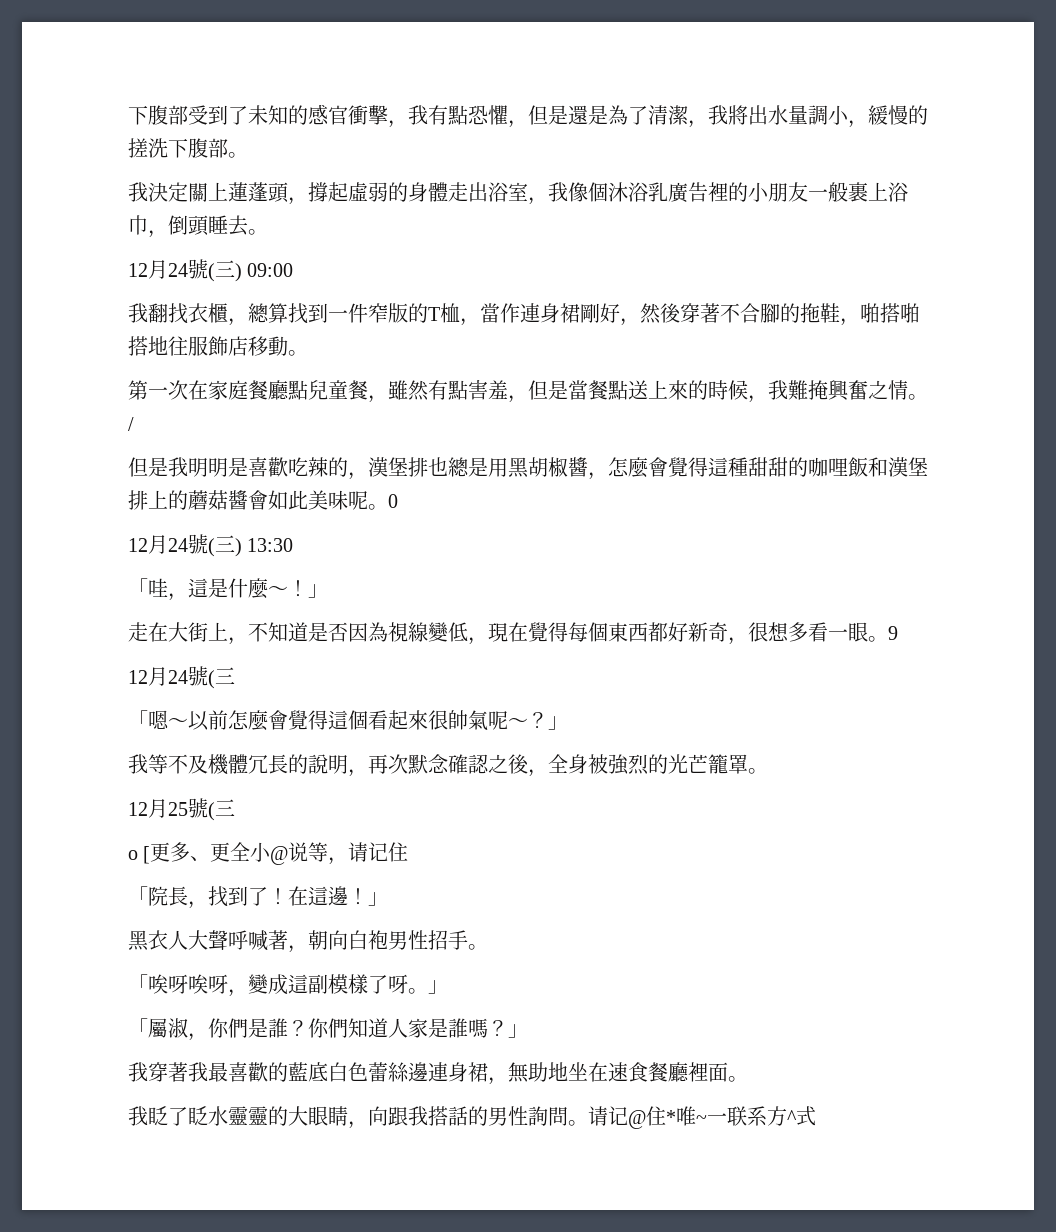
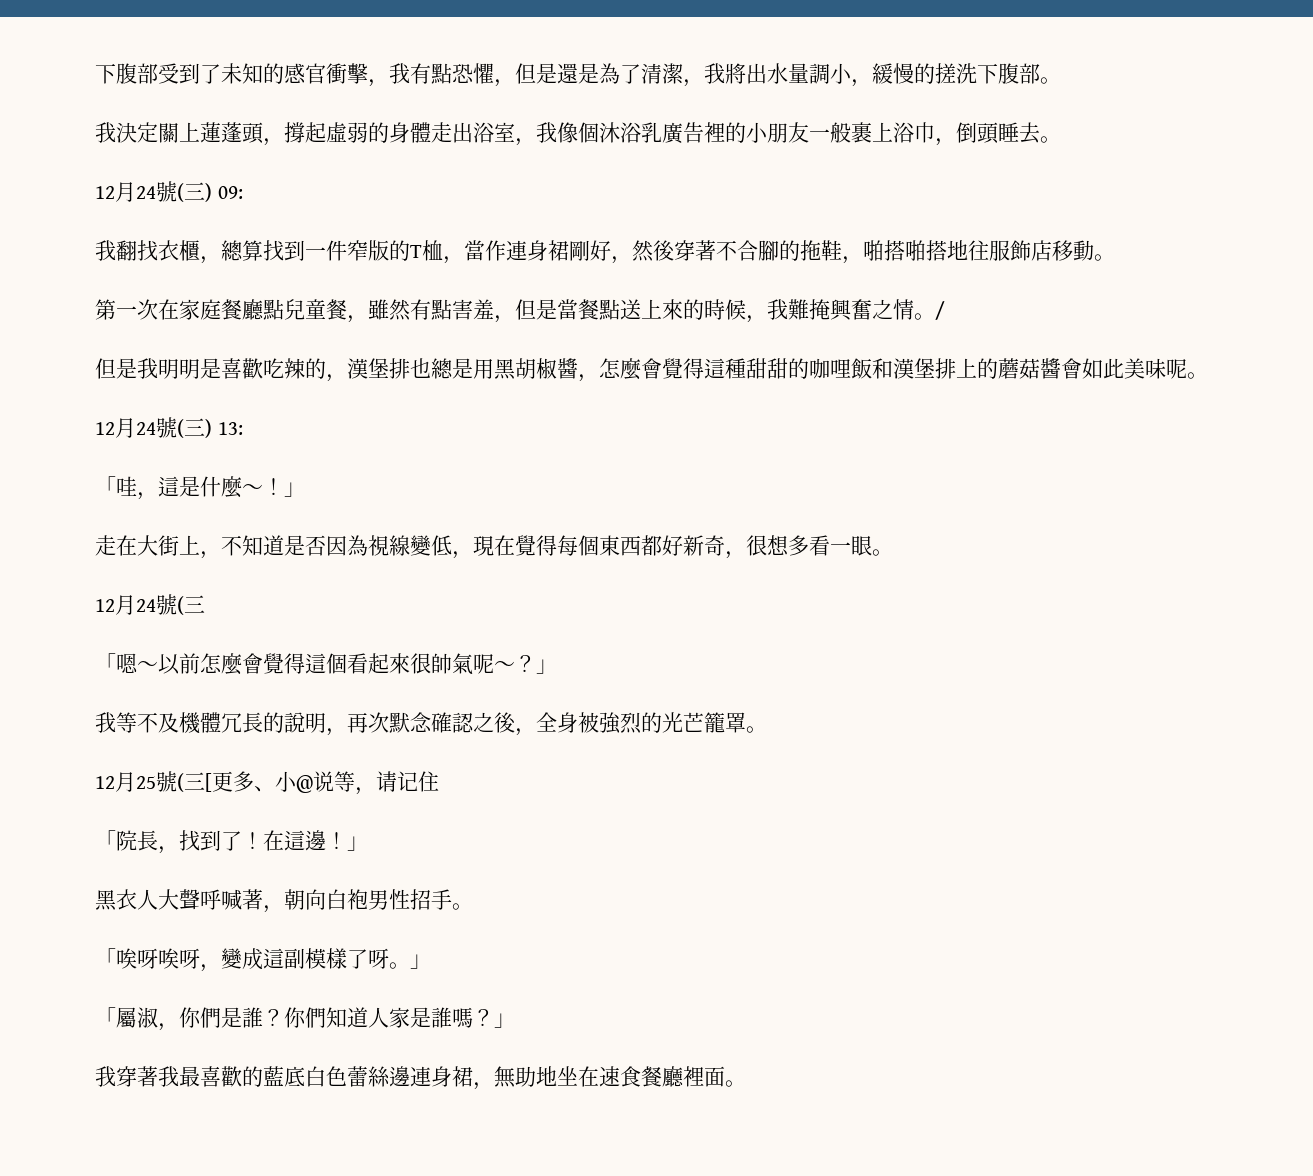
[247,263,294,277] 09:00 -> [217,186,243,199] 09:
[388,494,398,508] [128,534,294,557] 0 // 12月24號(三) 13:30 -> [95,417,243,438] // 12月24號(三) 13:
[888,626,898,640] 9 -> (893, 552) none
[128,850,138,860] // o -> (205, 781) none
[210,842,251,862] 更全 -> (275, 789) none
[128,1106,816,1129] // 我眨了眨水靈靈的大眼睛，向跟我搭話的男性詢問。请记@住*唯~一联系方^式 -> (746, 1083) none

